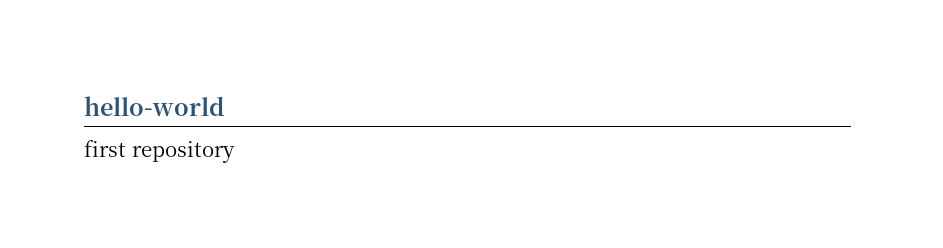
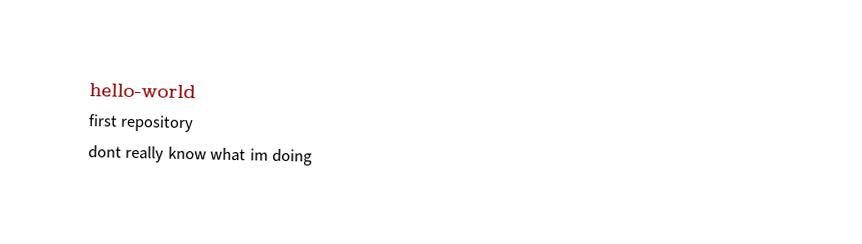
(235, 152) none -> [88,145,314,166] // dont really know what im doing

